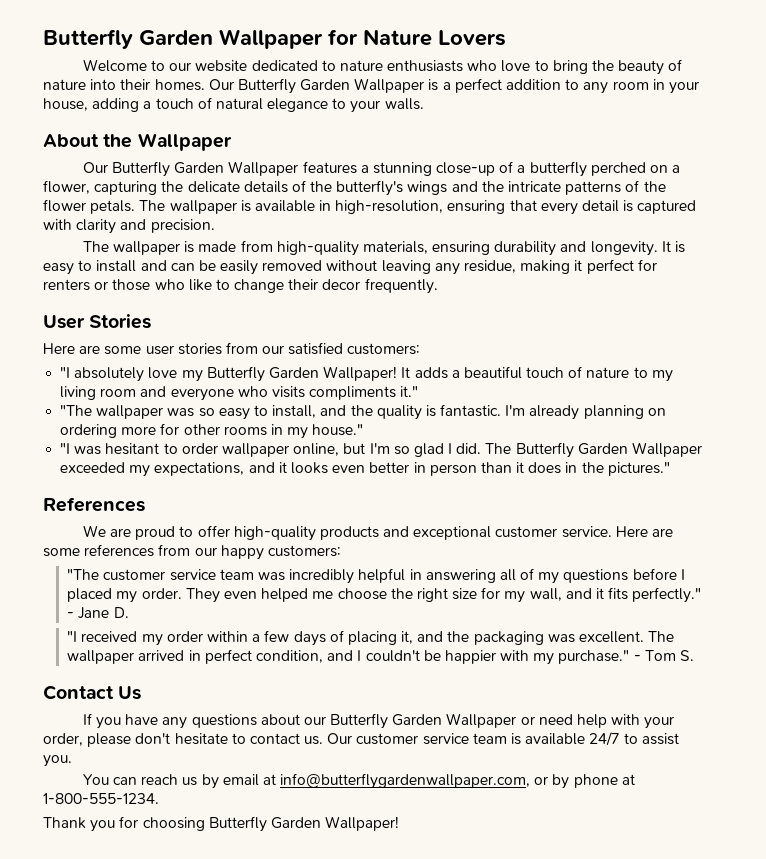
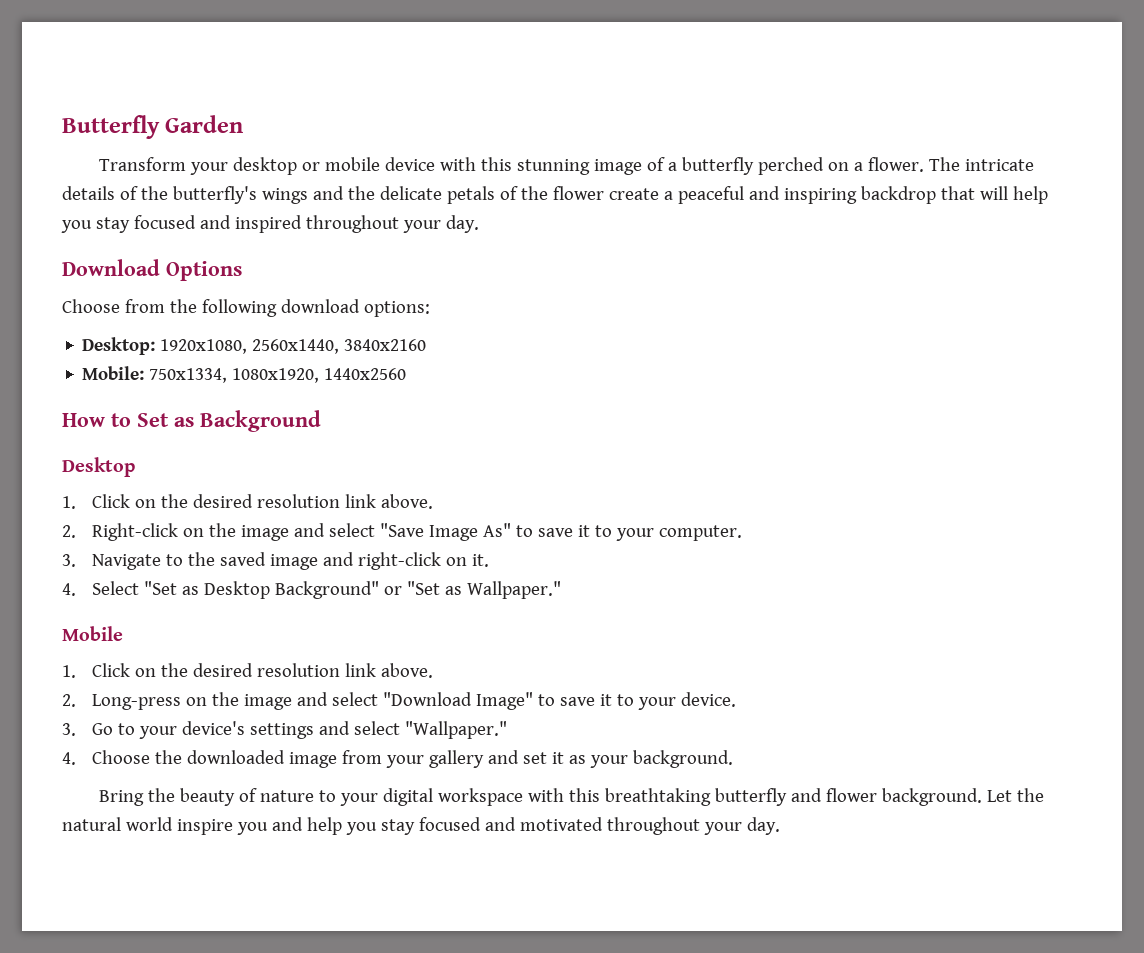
[43,29,506,49] [82,59,683,75] [43,78,699,94] [43,97,424,113] [43,133,232,151] [82,161,496,177] Butterfly Garden Wallpaper for Nature Lovers // Welcome to our website dedicated to nature enthusiasts who love to bring the beauty of nature into their homes. Our Butterfly Garden Wallpaper is a perfect addition to any room in your house, adding a touch of natural elegance to your walls. // About the Wallpaper // Our Butterfly Garden Wallpaper features a stunning close-up -> [62,115,244,139] [98,157,642,175] Butterfly Garden // Transform your desktop or mobile device with this stunning image
[43,180,240,195] flower, capturing the delicate -> [867,157,1034,172] flower. The intricate
[508,181,622,195] intricate patterns -> [379,186,495,204] delicate petals
[90,200,697,215] [43,219,215,234] [82,240,685,256] [43,259,657,275] [43,278,438,294] [43,314,152,329] [43,342,421,355] [60,366,673,382] [60,386,419,401] [60,404,666,420] [60,423,364,439] [60,442,703,458] [60,462,670,477] [43,497,145,512] [82,525,673,541] [43,544,341,560] [67,568,685,584] [67,587,702,603] [67,607,129,619] [67,630,675,646] [67,649,695,665] [43,685,142,700] [82,713,675,729] [43,732,679,747] [43,755,72,767] [82,773,635,789] [43,793,159,804] [43,816,400,832] petals. The wallpaper is available in high-resolution, ensuring that every detail is captured with clarity and precision. // The wallpaper is made from high-quality materials, ensuring durability and longevity. It is easy to install and can be easily removed without leaving any residue, making it perfect for renters or those who like to change their decor frequently. // User Stories // Here are some user stories from our satisfied customers: // "I absolutely love my Butterfly Garden Wallpaper! It adds a beautiful touch of nature to my living room and everyone who visits compliments it." // "The wallpaper was so easy to install, and the quality is fantastic. I'm already planning on ordering more for other rooms in my house." // "I was hesitant to order wallpaper online, but I'm so glad I did. The Butterfly Garden Wallpaper exceeded my expectations, and it looks even better in person than it does in the pictures." // References // We are proud to offer high-quality products and exceptional customer service. Here are some references from our happy customers: // "The customer service team was incredibly helpful in answering all of my questions before I placed my order. They even helped me choose the right size for my wall, and it fits perfectly." - Jane D. // "I received my order within a few days of placing it, and the packaging was excellent. The wallpaper arrived in perfect condition, and I couldn't be happier with my purchase." - Tom S. // Contact Us // If you have any questions about our Butterfly Garden Wallpaper or need help with your order, please don't hesitate to contact us. Our customer service team is available 24/7 to assist you. // You can reach us by email at info@butterflygardenwallpaper.com, or by phone at 1-800-555-1234. // Thank you for choosing Butterfly Garden Wallpaper! -> [608,186,1048,204] [61,215,479,233] [62,259,242,281] [62,299,430,317] [82,337,427,355] [82,366,407,383] [62,410,321,432] [62,457,135,477] [62,494,433,509] [62,523,742,541] [62,552,489,570] [62,581,561,599] [62,626,123,641] [62,663,433,678] [62,692,736,710] [62,721,507,739] [62,750,733,768] [98,788,1044,806] [62,817,780,835] create a peaceful and inspiring backdrop that will help you stay focused and inspired throughout your day. // Download Options // Choose from the following download options: // Desktop: 1920x1080, 2560x1440, 3840x2160 // Mobile: 750x1334, 1080x1920, 1440x2560 // How to Set as Background // Desktop // 1. Click on the desired resolution link above. // 2. Right-click on the image and select "Save Image As" to save it to your computer. // 3. Navigate to the saved image and right-click on it. // 4. Select "Set as Desktop Background" or "Set as Wallpaper." // Mobile // 1. Click on the desired resolution link above. // 2. Long-press on the image and select "Download Image" to save it to your device. // 3. Go to your device's settings and select "Wallpaper." // 4. Choose the downloaded image from your gallery and set it as your background. // Bring the beauty of nature to your digital workspace with this breathtaking butterfly and flower background. Let the natural world inspire you and help you stay focused and motivated throughout your day.

